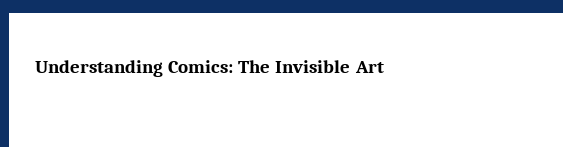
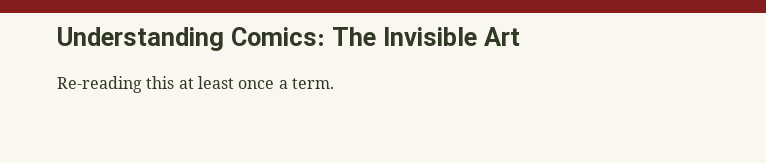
(384, 67) none -> [57,76,334,93] // Re-reading this at least once a term.

